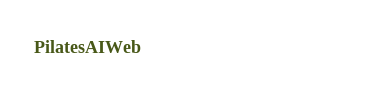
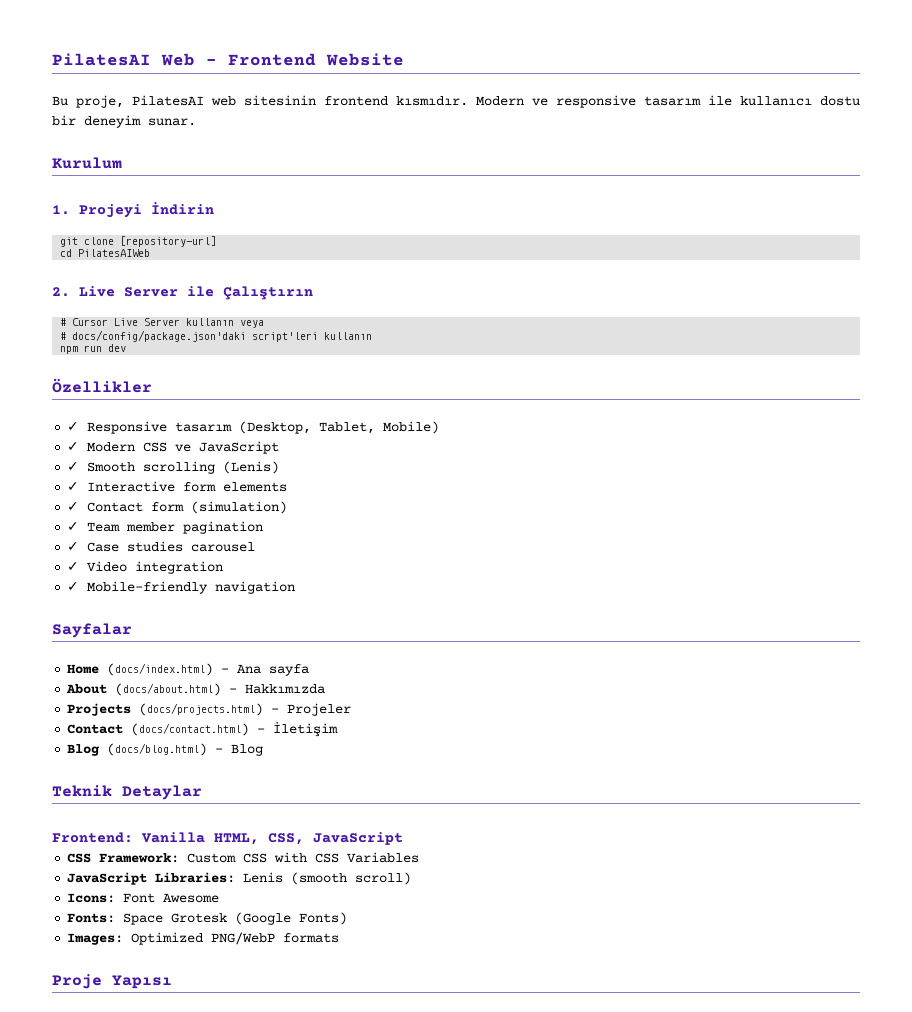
[34,40,141,53] PilatesAIWeb -> [52,53,404,66] [52,95,860,108] [52,115,196,128] [52,157,122,169] [52,202,214,218] [60,236,217,247] [60,249,151,257] [52,286,313,300] [60,318,265,328] [60,330,373,342] [60,344,127,354] [52,378,152,393] [67,421,440,434] [67,441,280,454] [67,461,280,474] [67,481,288,492] [67,501,288,514] [67,521,264,534] [67,541,256,552] [67,561,224,574] [67,581,296,594] [52,623,132,638] [67,663,310,676] [66,683,326,696] [67,703,352,716] [67,721,339,737] [67,743,264,756] [52,785,202,800] [52,832,403,845] [67,852,420,863] [67,872,412,885] [67,893,220,903] [67,912,348,925] [67,932,340,945] [52,974,172,989] PilatesAI Web - Frontend Website // Bu proje, PilatesAI web sitesinin frontend kısmıdır. Modern ve responsive tasarım ile kullanıcı dostu bir deneyim sunar. // Kurulum // 1. Projeyi İndirin // git clone [repository-url] // cd PilatesAIWeb // 2. Live Server ile Çalıştırın // # Cursor Live Server kullanın veya // # docs/config/package.json'daki script'leri kullanın // npm run dev // Özellikler // ✓ Responsive tasarım (Desktop, Tablet, Mobile) // ✓ Modern CSS ve JavaScript // ✓ Smooth scrolling (Lenis) // ✓ Interactive form elements // ✓ Contact form (simulation) // ✓ Team member pagination // ✓ Case studies carousel // ✓ Video integration // ✓ Mobile-friendly navigation // Sayfalar // Home (docs/index.html) - Ana sayfa // About (docs/about.html) - Hakkımızda // Projects (docs/projects.html) - Projeler // Contact (docs/contact.html) - İletişim // Blog (docs/blog.html) - Blog // Teknik Detaylar // Frontend: Vanilla HTML, CSS, JavaScript // CSS Framework: Custom CSS with CSS Variables // JavaScript Libraries: Lenis (smooth scroll) // Icons: Font Awesome // Fonts: Space Grotesk (Google Fonts) // Images: Optimized PNG/WebP formats // Proje Yapısı

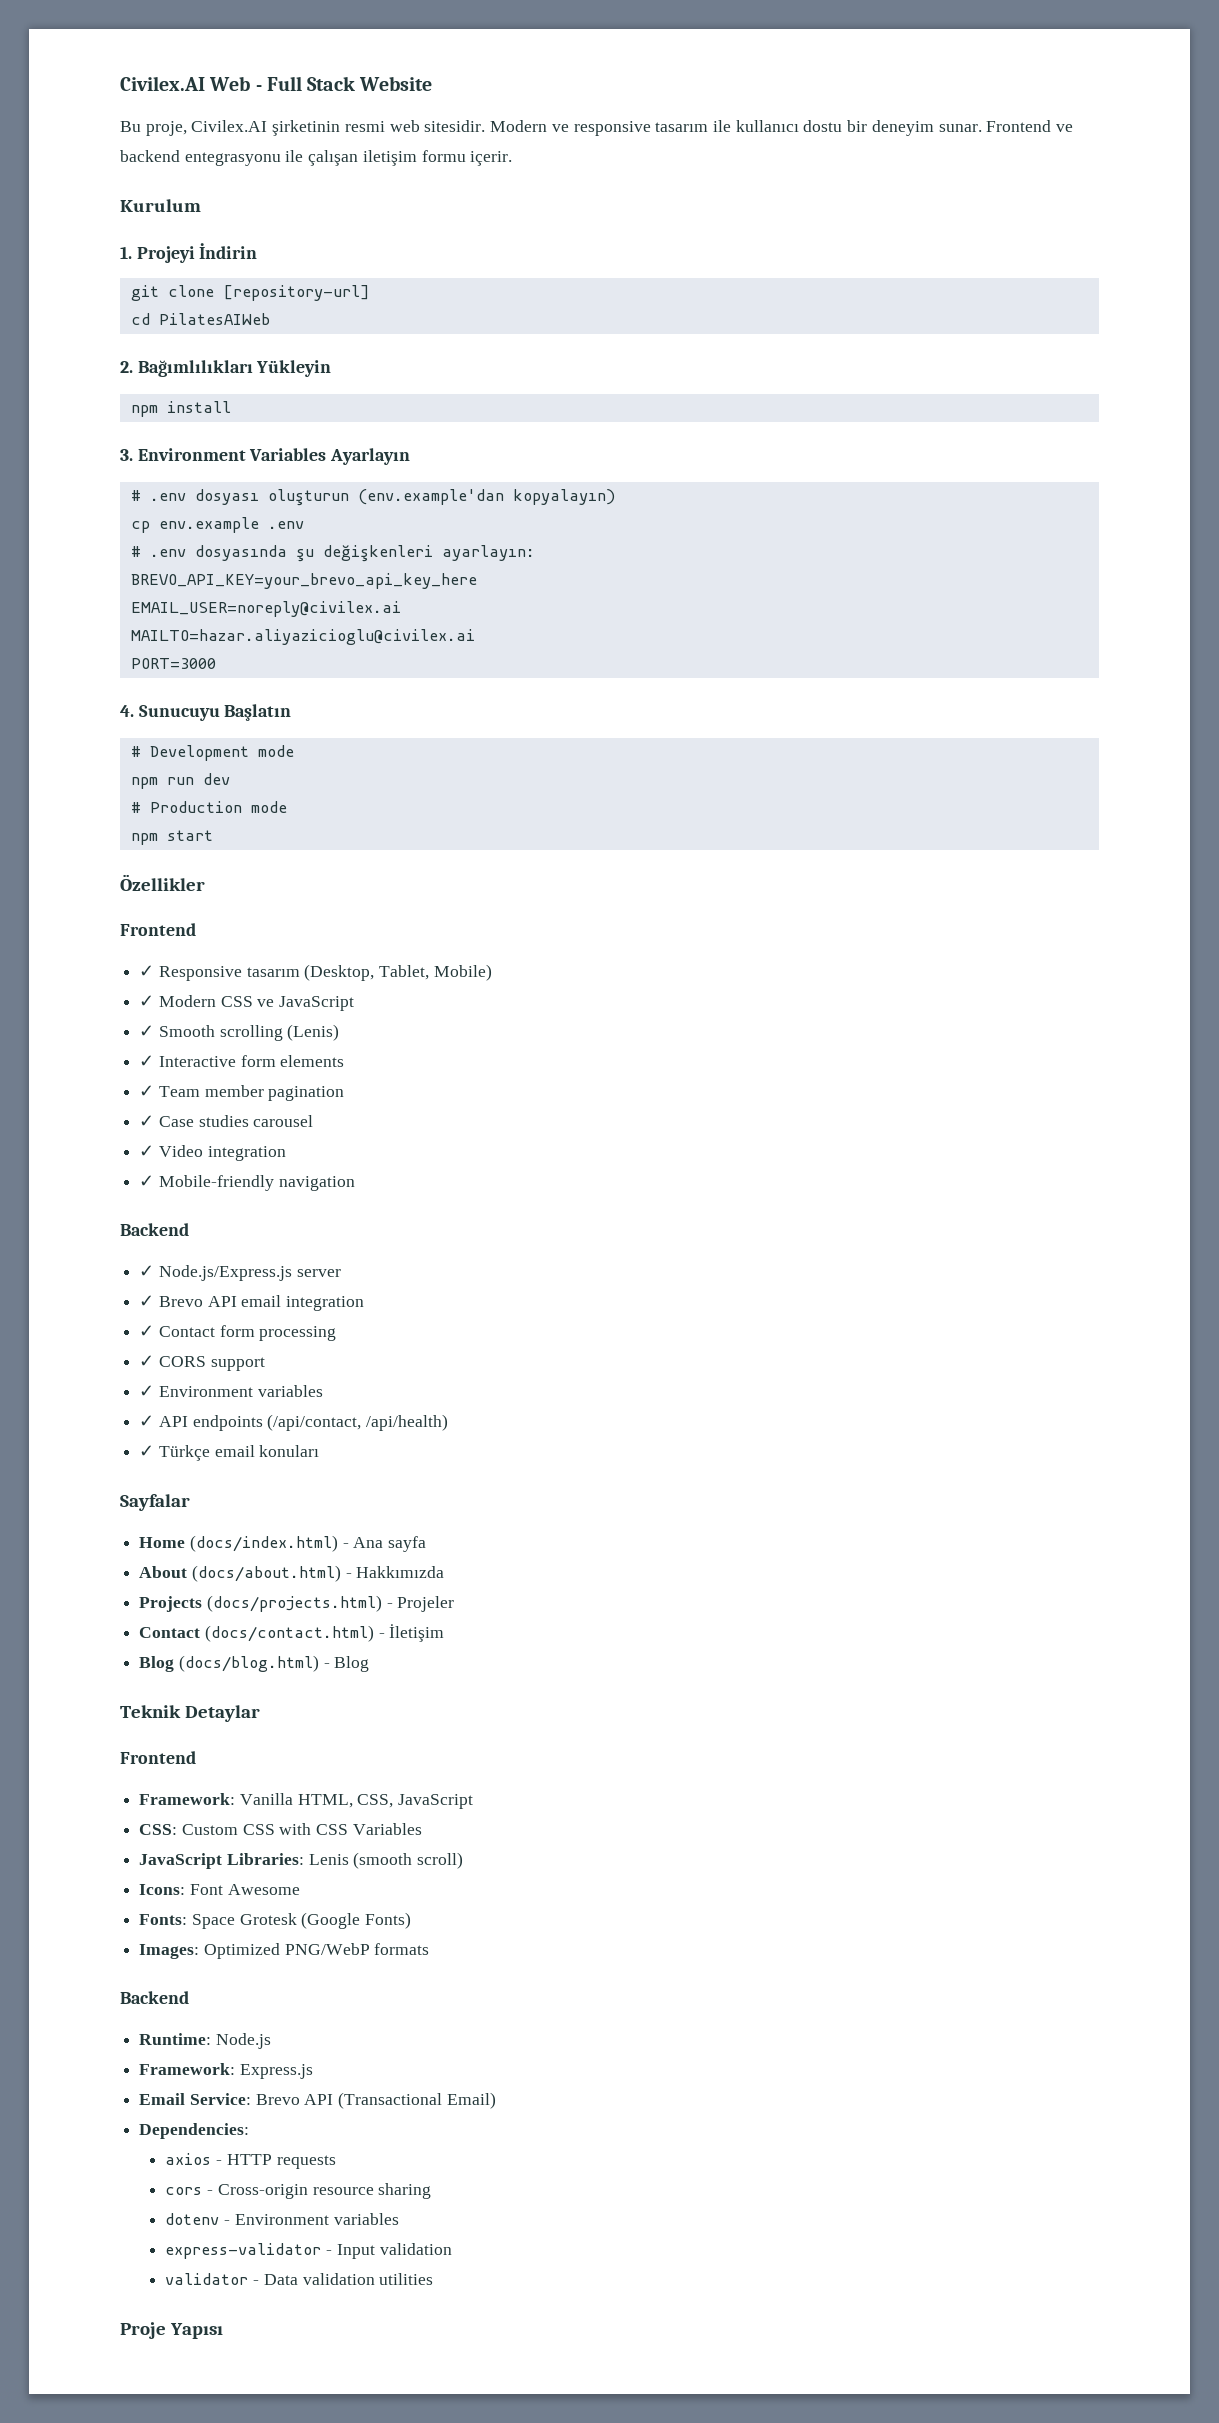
[52,53,151,66] PilatesAI -> [120,76,205,91] Civilex.AI
[228,53,316,66] Frontend -> [266,76,356,91] Full Stack
[132,95,468,106] PilatesAI web sitesinin frontend kısmıdır. -> [191,120,486,136] Civilex.AI şirketinin resmi web sitesidir.
(196, 122) none -> [986,120,1074,132] [120,150,513,166] Frontend ve backend entegrasyonu ile çalışan iletişim formu içerir.
[79,286,313,300] [60,318,265,328] [60,330,373,342] [60,344,127,354] Live Server ile Çalıştırın // # Cursor Live Server kullanın veya // # docs/config/package.json'daki script'leri kullanın // npm run dev -> [137,360,332,377] [130,401,231,417] [120,448,411,465] [130,489,615,506] [130,517,304,533] [130,545,535,562] [130,573,477,589] [130,601,401,617] [130,629,475,645] [130,658,216,669] [120,704,292,721] [130,745,294,761] [130,773,230,789] [130,801,287,813] [130,830,213,845] Bağımlılıkları Yükleyin // npm install // 3. Environment Variables Ayarlayın // # .env dosyası oluşturun (env.example'dan kopyalayın) // cp env.example .env // # .env dosyasında şu değişkenleri ayarlayın: // BREVO_API_KEY=your_brevo_api_key_here // EMAIL_USER=noreply@civilex.ai // MAILTO=hazar.aliyazicioglu@civilex.ai // PORT=3000 // 4. Sunucuyu Başlatın // # Development mode // npm run dev // # Production mode // npm start
(152, 385) none -> [120,923,196,936] // Frontend
[67,501,288,514] // ✓ Contact form (simulation) -> (345, 1061) none
(296, 587) none -> [120,1223,189,1236] [139,1265,341,1281] [139,1295,365,1311] [139,1325,337,1341] [139,1355,265,1371] [139,1385,323,1397] [139,1414,449,1431] [139,1445,320,1461] // Backend // ✓ Node.js/Express.js server // ✓ Brevo API email integration // ✓ Contact form processing // ✓ CORS support // ✓ Environment variables // ✓ API endpoints (/api/contact, /api/health) // ✓ Türkçe email konuları
[52,832,133,843] Frontend: -> [120,1751,196,1764] [139,1793,236,1805] Frontend // Framework:
[67,853,180,863] CSS Framework: -> [139,1824,178,1835] CSS:
(340, 938) none -> [120,1991,189,2004] [139,2033,271,2049] [139,2063,313,2079] [139,2092,496,2109] [139,2123,250,2139] [165,2153,336,2169] [165,2183,432,2199] [165,2213,399,2225] [165,2243,452,2259] [165,2273,434,2285] // Backend // Runtime: Node.js // Framework: Express.js // Email Service: Brevo API (Transactional Email) // Dependencies: // axios - HTTP requests // cors - Cross-origin resource sharing // dotenv - Environment variables // express-validator - Input validation // validator - Data validation utilities

